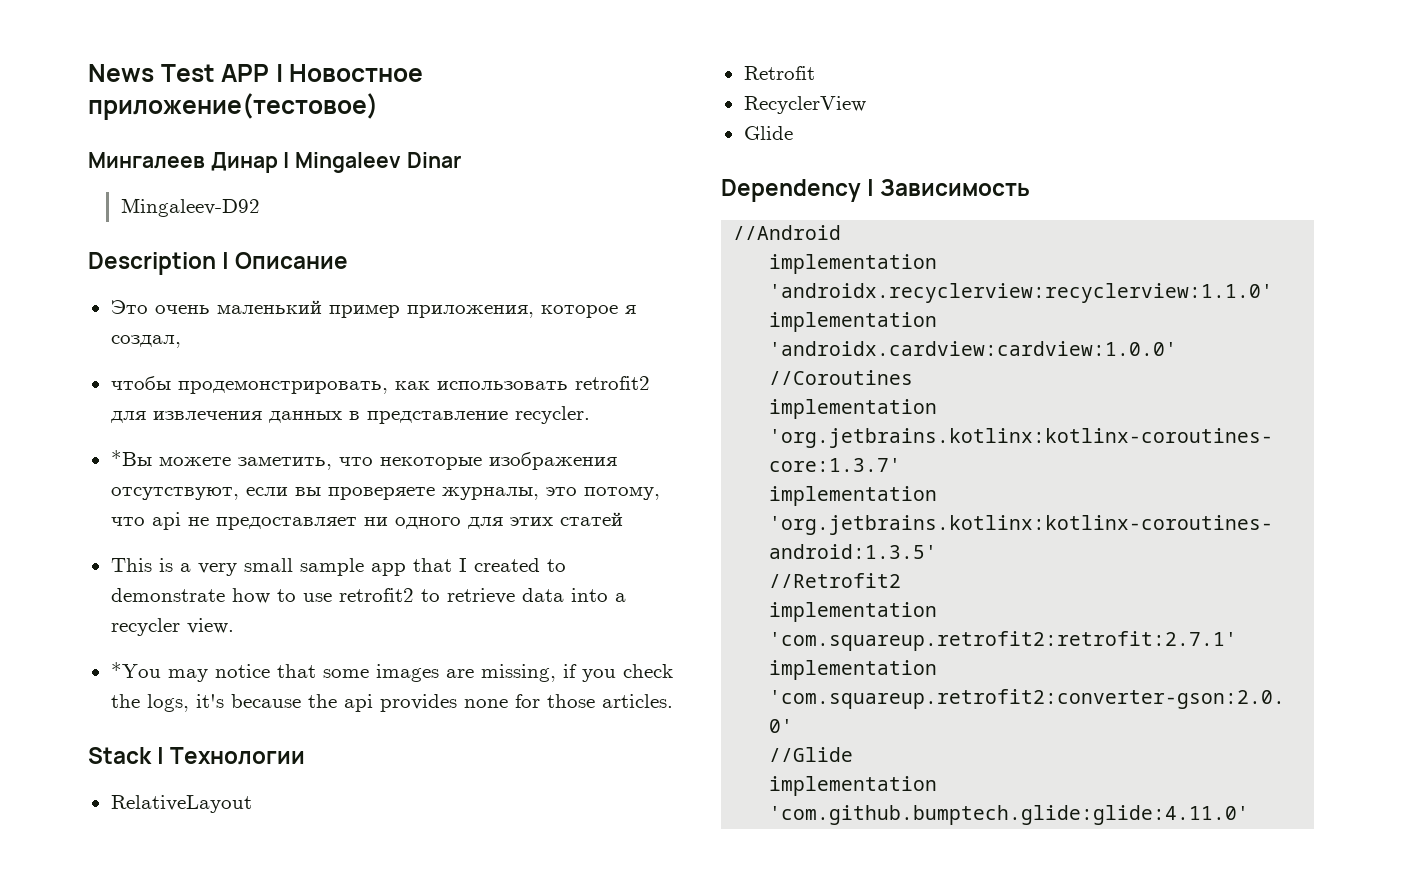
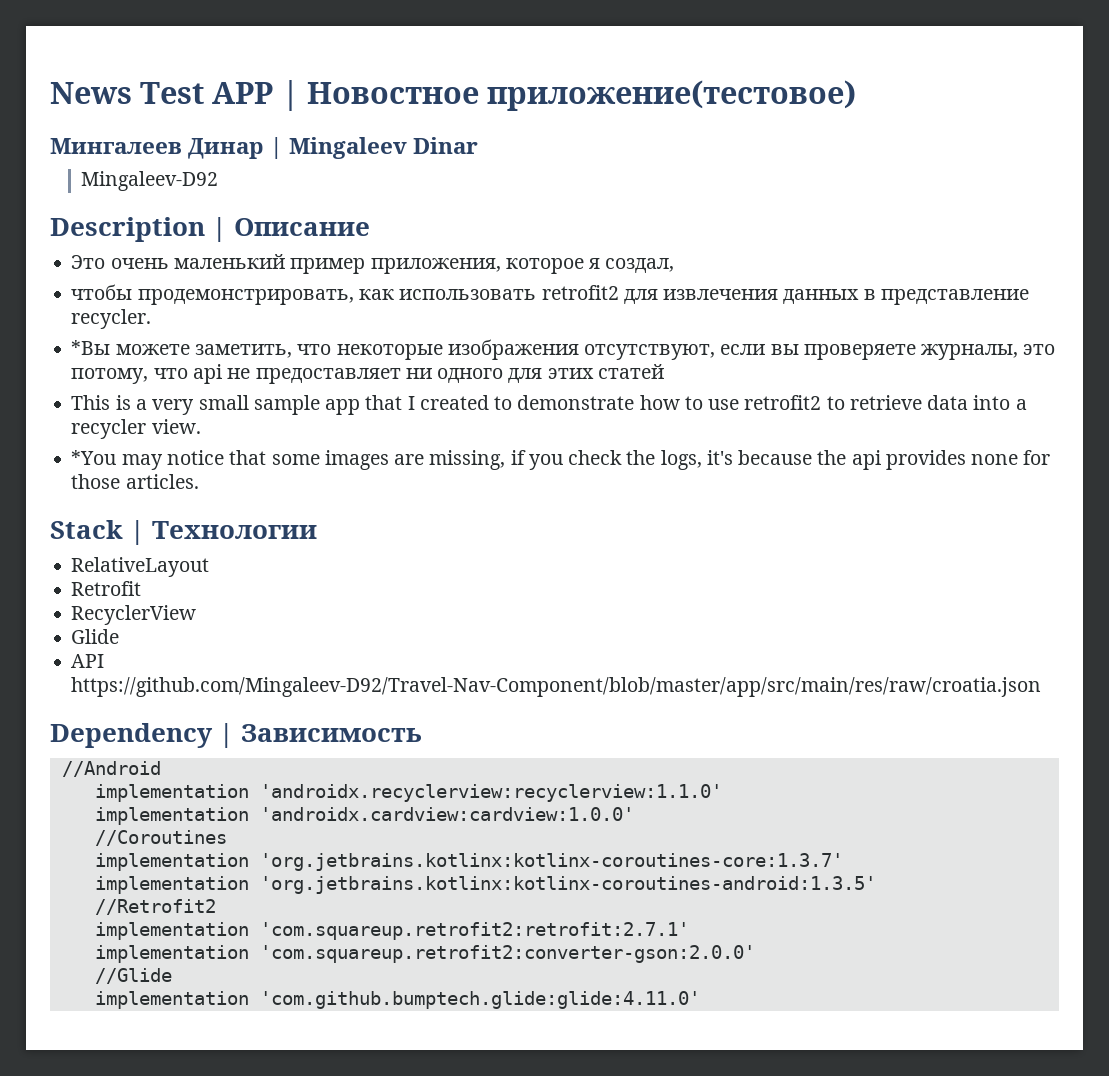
(793, 133) none -> [71,654,105,668] [71,677,1042,697] // API https://github.com/Mingaleev-D92/Travel-Nav-Component/blob/master/app/src/main/res/raw/croatia.json

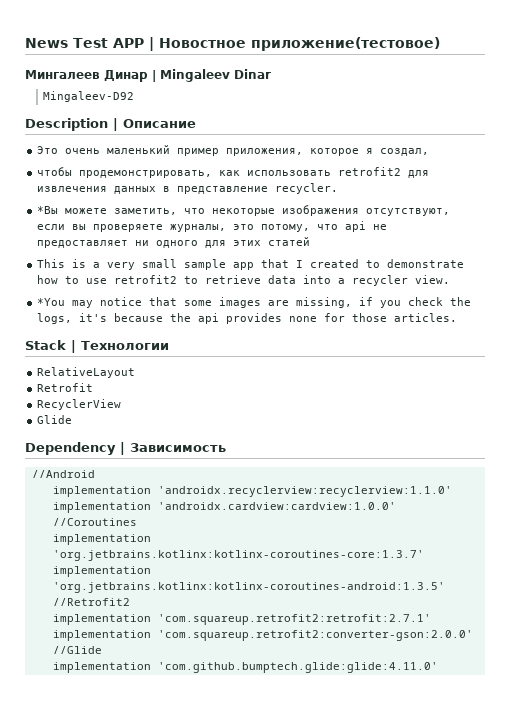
[71,654,105,668] [71,677,1042,697] // API https://github.com/Mingaleev-D92/Travel-Nav-Component/blob/master/app/src/main/res/raw/croatia.json -> (73, 419) none

